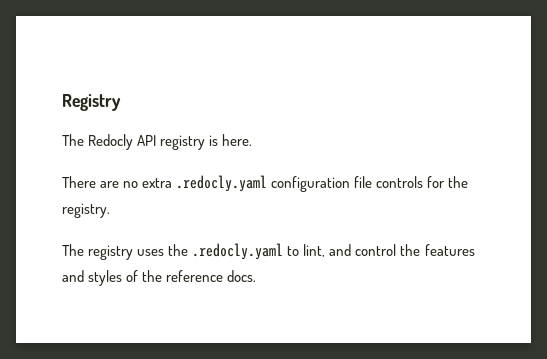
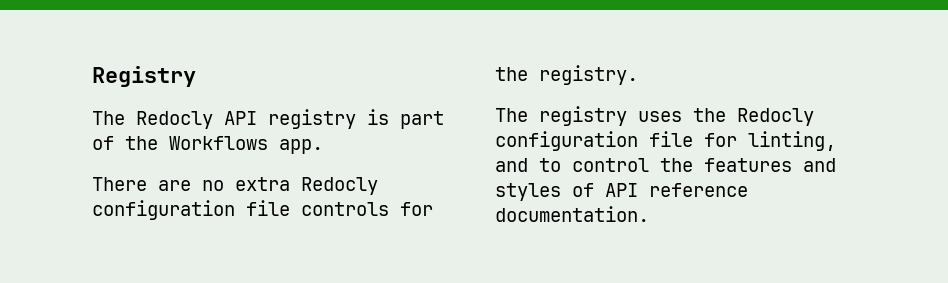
[222,134,253,146] here. -> [400,111,444,129] [92,136,323,154] part of the Workflows app.
[176,175,268,192] .redocly.yaml -> [301,177,378,195] Redocly
[192,243,352,260] .redocly.yaml to lint, and -> [737,108,814,126] [495,131,836,151] [495,158,561,172] Redocly configuration file for linting, and to
[142,270,257,282] the reference docs. -> [605,183,748,197] [495,206,649,222] API reference documentation.

